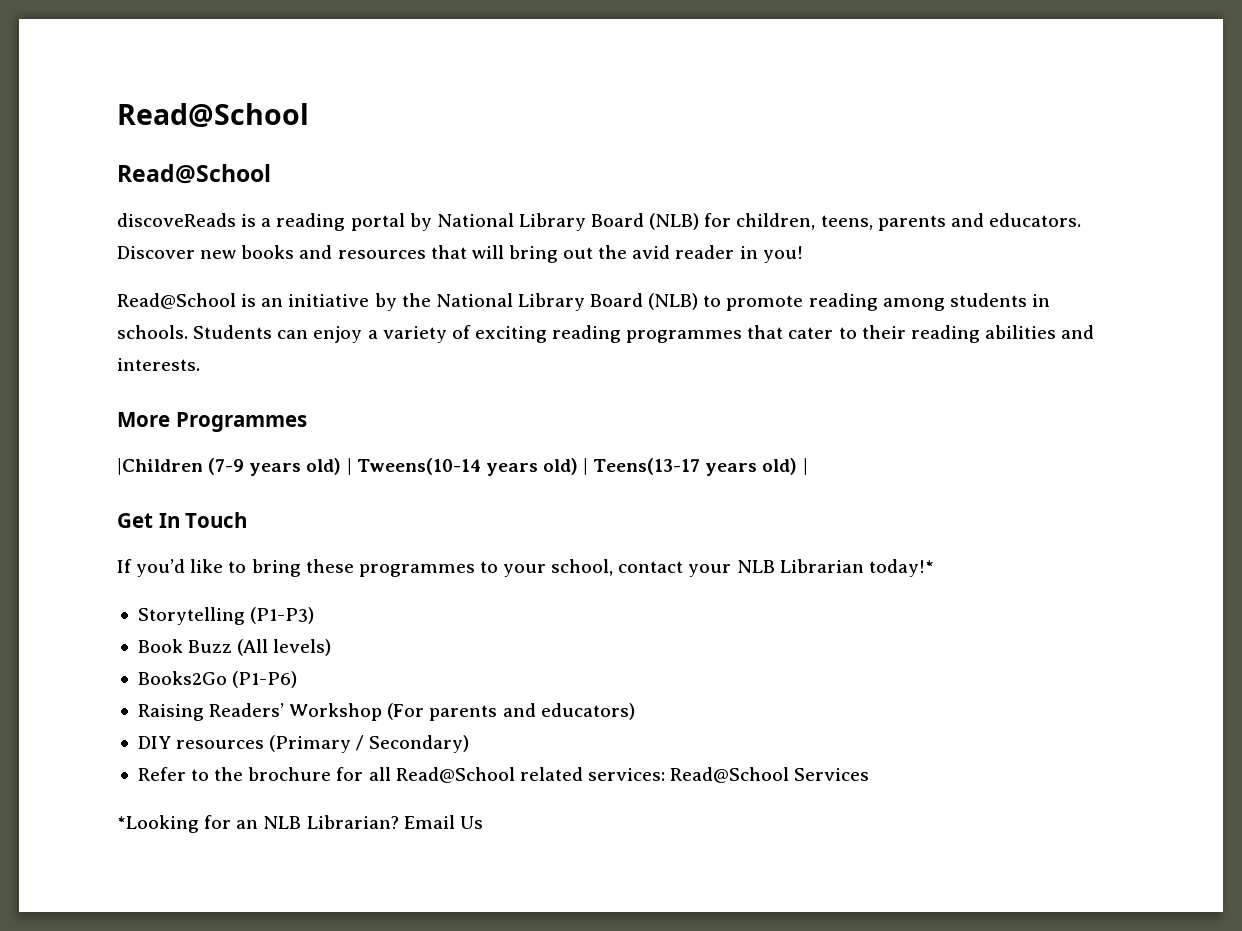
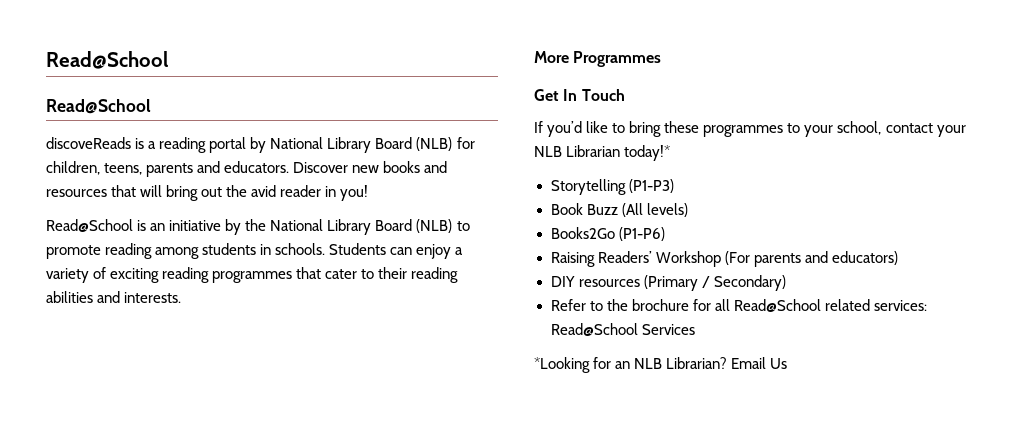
[117,458,808,476] // |Children (7-9 years old) | Tweens(10-14 years old) | Teens(13-17 years old) | -> (662, 59) none

